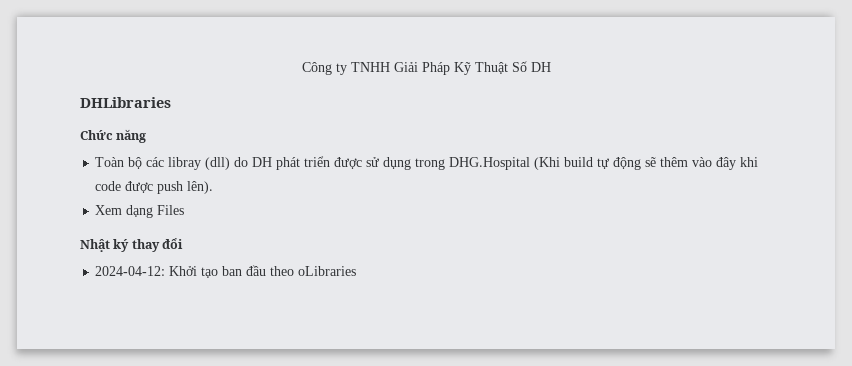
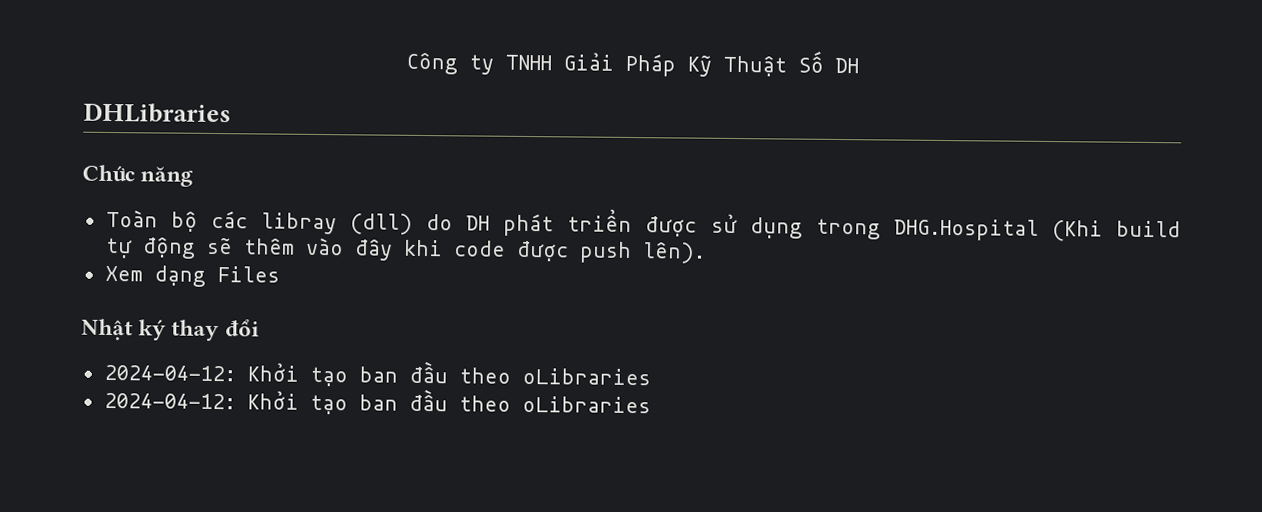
(357, 271) none -> [103,388,651,415] // 2024-04-12: Khởi tạo ban đầu theo oLibraries

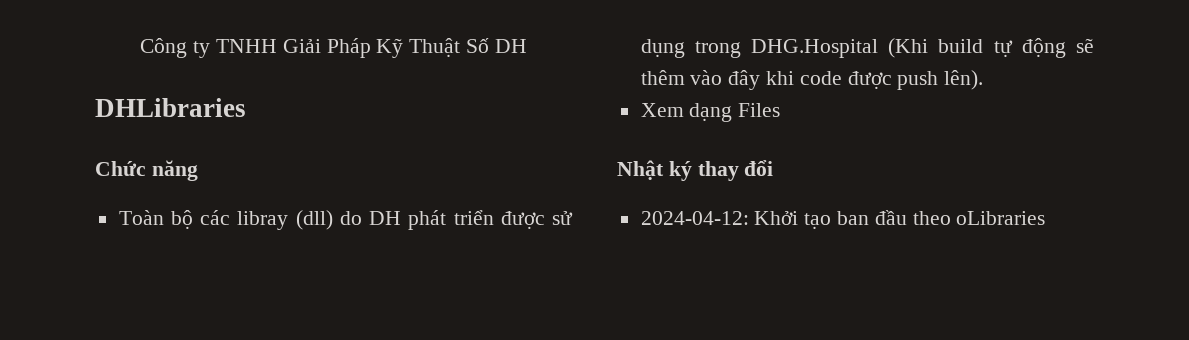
[103,388,651,415] // 2024-04-12: Khởi tạo ban đầu theo oLibraries -> (1046, 218) none

